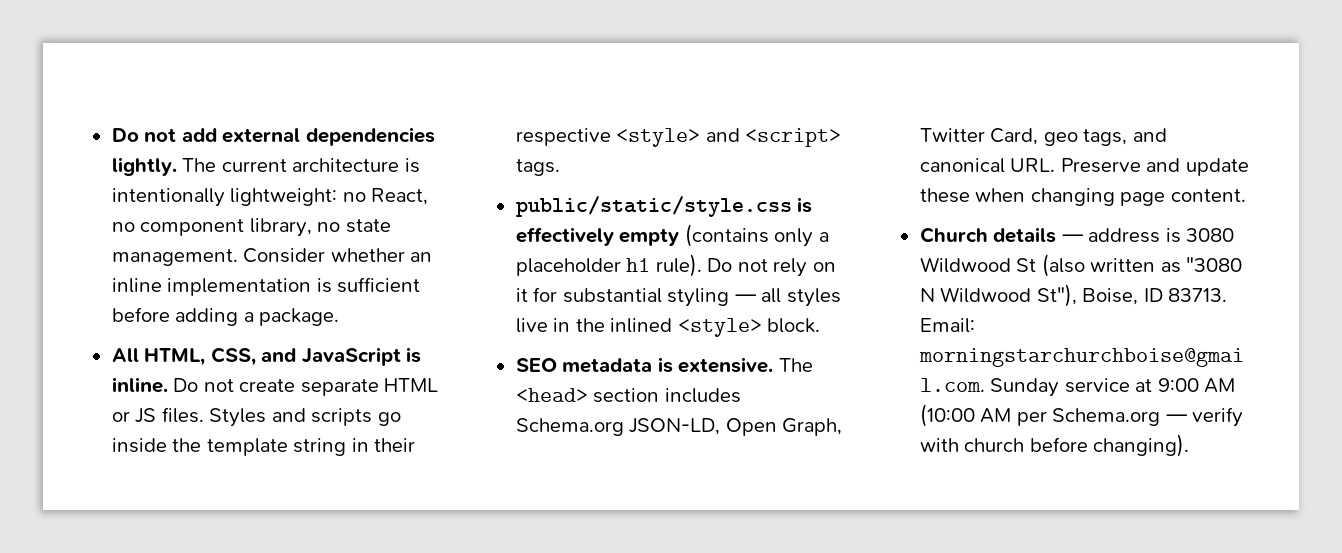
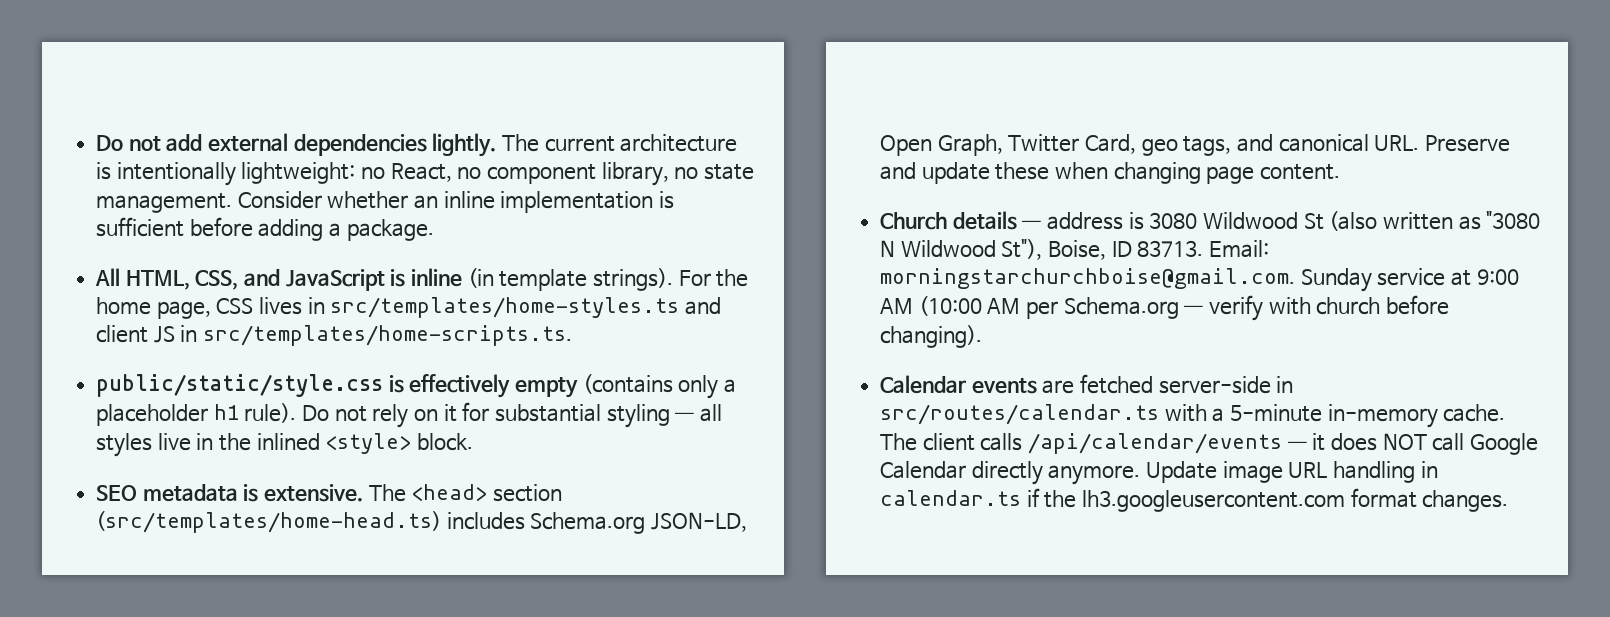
[111,377,439,396] [111,407,401,427] [111,438,416,456] [515,128,842,147] [515,159,560,176] inline. Do not create separate HTML or JS files. Styles and scripts go inside the template string in their respective <style> and <script> tags. -> [411,268,749,291] [96,297,722,319] [96,325,573,346] inline (in template strings). For the home page, CSS lives in src/templates/home-styles.ts and client JS in src/templates/home-scripts.ts.
(660, 395) none -> [96,511,442,533] (src/templates/home-head.ts)
(1190, 445) none -> [880,374,1294,394] [880,404,1506,428] [880,433,1539,455] [880,461,1438,485] [880,488,1509,512] // Calendar events are fetched server-side in src/routes/calendar.ts with a 5-minute in-memory cache. The client calls /api/calendar/events — it does NOT call Google Calendar directly anymore. Update image URL handling in calendar.ts if the lh3.googleusercontent.com format changes.

